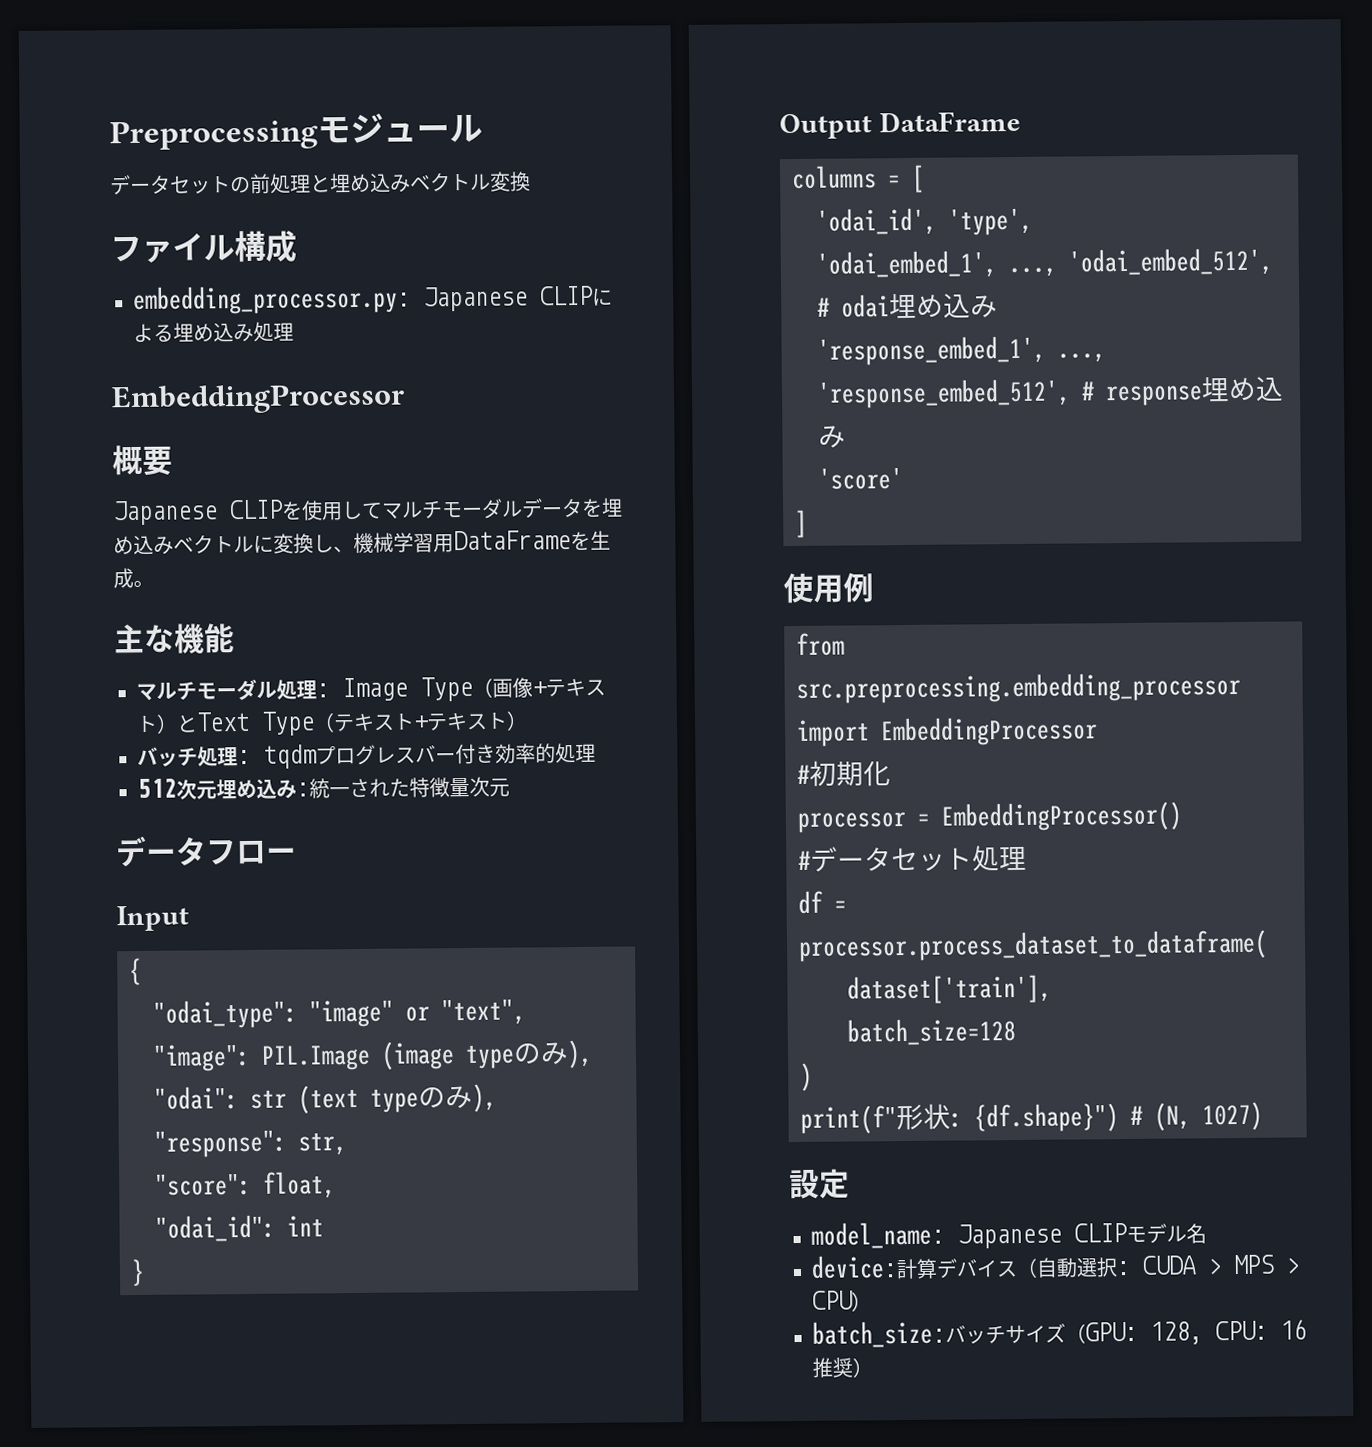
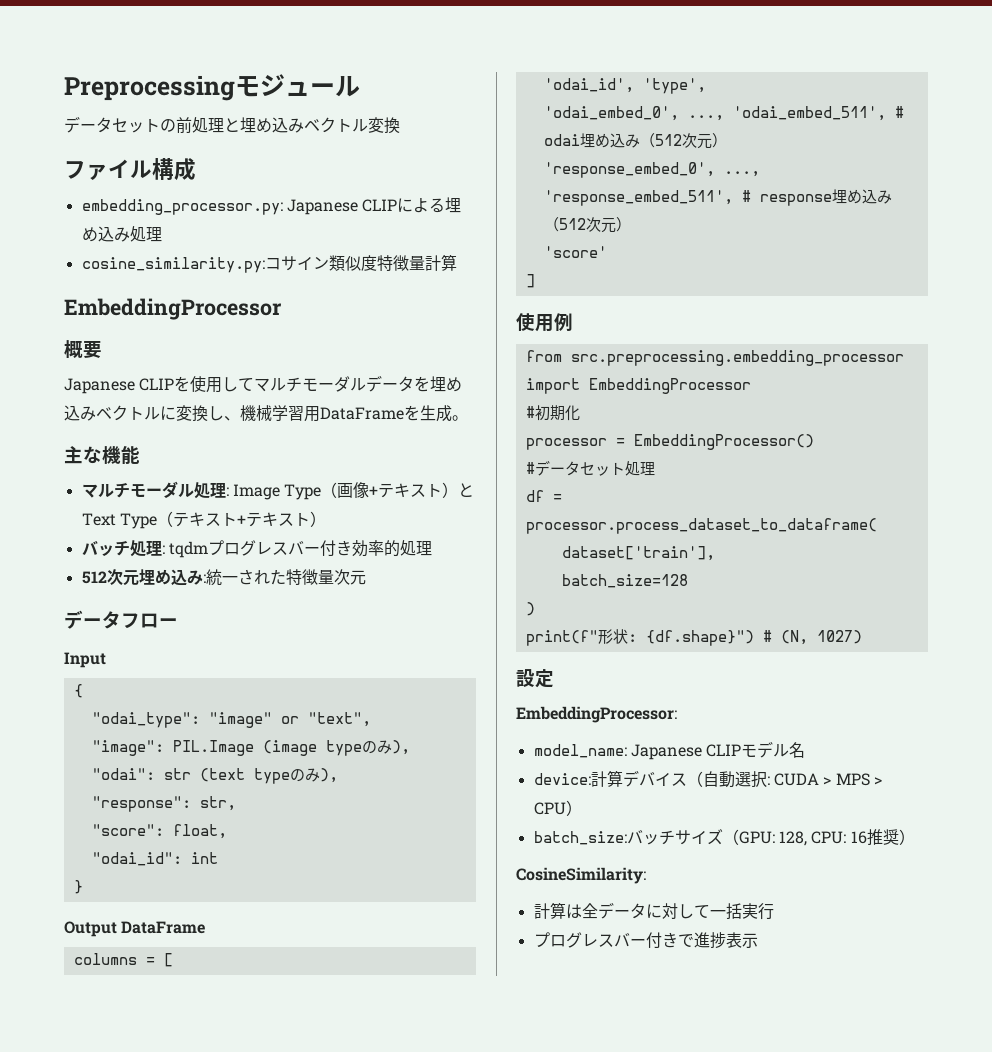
(294, 331) none -> [81,254,457,273] // cosine_similarity.py:コサイン類似度特徴量計算
[816,247,1273,279] 'odai_embed_1', ..., 'odai_embed_512', -> [543,106,886,121] 'odai_embed_0', ..., 'odai_embed_511',
[817,335,1106,366] [817,378,1071,409] // 'response_embed_1', ..., 'response_embed_512', -> [639,133,727,149] [543,162,760,178] [543,190,733,206] （512次元） // 'response_embed_0', ..., 'response_embed_511',
(846, 436) none -> [543,217,631,233] （512次元）
(850, 1183) none -> [516,706,677,723] // EmbeddingProcessor:
(873, 1367) none -> [516,867,646,884] [533,902,774,920] [533,932,758,949] // CosineSimilarity: // 計算は全データに対して一括実行 // プログレスバー付きで進捗表示

